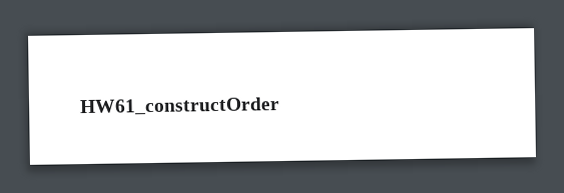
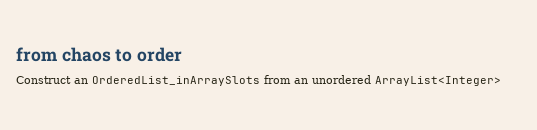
[80,97,280,116] HW61_constructOrder -> [16,47,183,62] [16,75,501,86] from chaos to order // Construct an OrderedList_inArraySlots from an unordered ArrayList<Integer>

